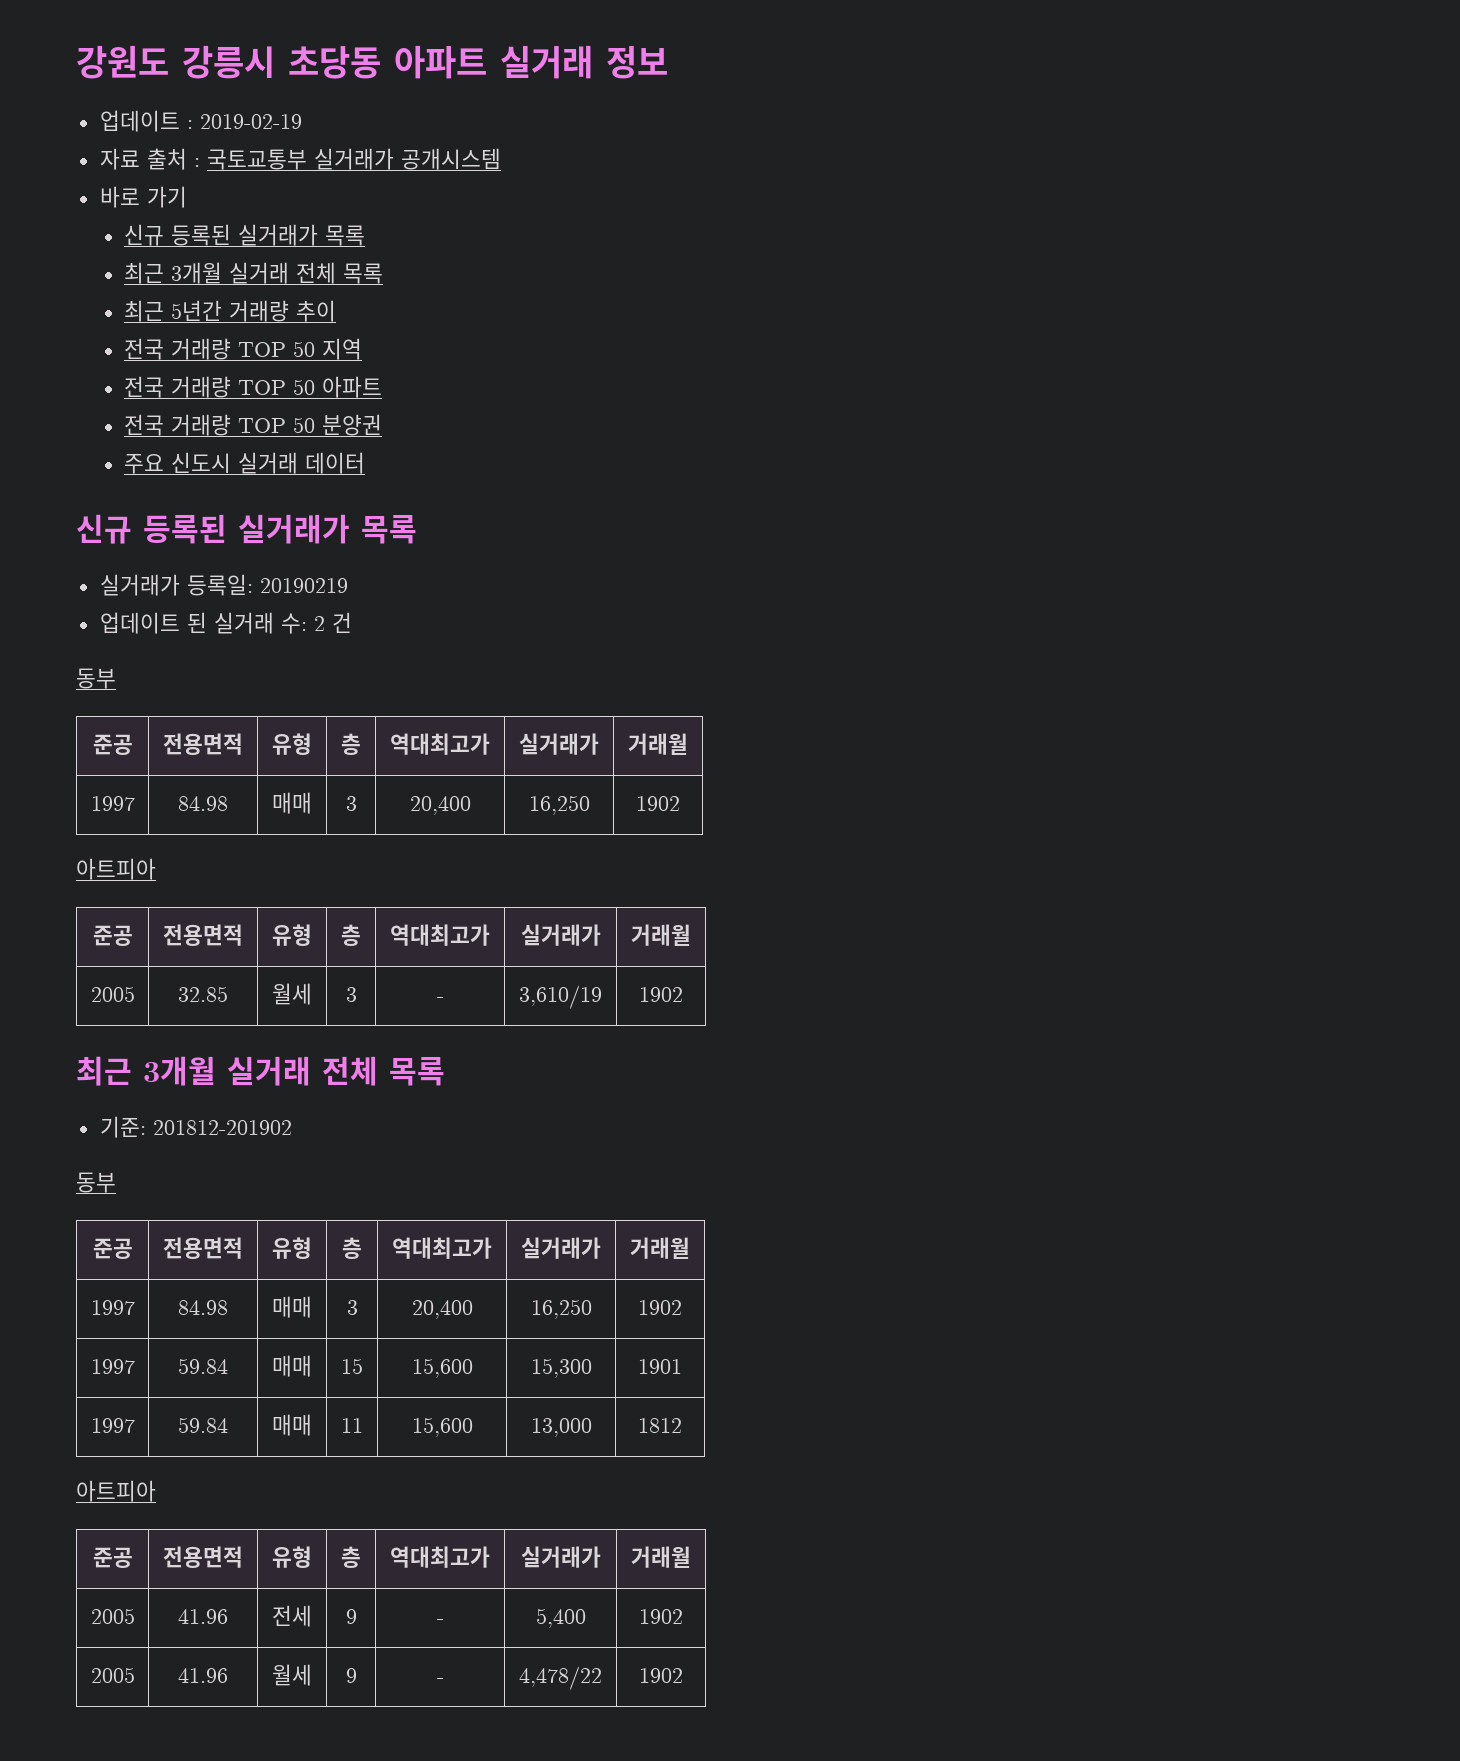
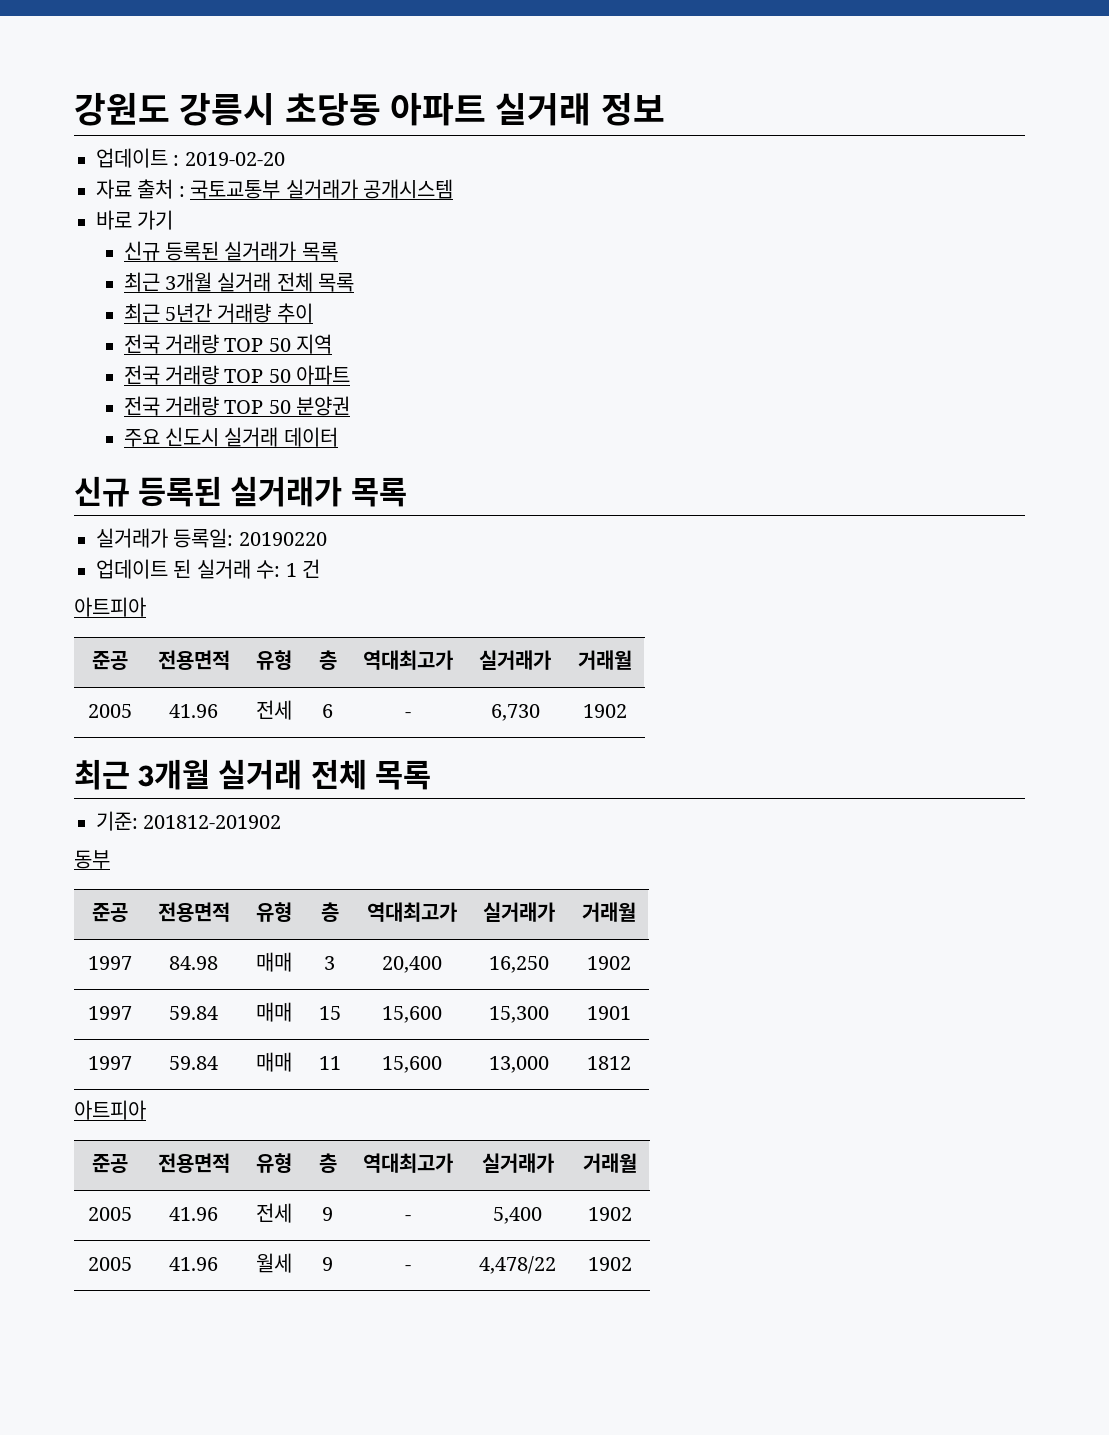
[199,114,302,129] 2019-02-19 -> [184,152,285,166] 2019-02-20
[259,578,348,593] 20190219 -> [238,532,327,546] 20190220
[313,616,325,631] 2 -> [285,563,297,577] 1
[76,668,116,689] [92,734,133,755] [163,733,243,755] [272,733,312,755] [341,733,361,755] [390,733,490,755] [519,733,599,755] [628,733,689,755] [90,796,135,811] [178,796,228,811] [272,792,312,814] [345,796,357,811] [409,796,471,815] [528,795,590,815] [636,796,681,811] [76,858,156,880] [92,925,133,946] [163,924,243,946] [272,924,312,946] [341,924,361,946] [390,924,490,946] [520,924,601,946] [631,924,692,946] [90,986,135,1002] [178,986,228,1002] [272,983,312,1005] [345,987,357,1002] [436,997,444,1002] [519,985,602,1009] // 동부 // 준공 | 전용면적 | 유형 | 층 | 역대최고가 | 실거래가 | 거래월 // 1997 | 84.98 | 매매 | 3 | 20,400 | 16,250 | 1902 // 아트피아 // 준공 | 전용면적 | 유형 | 층 | 역대최고가 | 실거래가 | 거래월 // 2005 | 32.85 | 월세 | 3 | - | 3,610/19 -> [74,597,146,617] [91,651,128,670] [157,650,230,670] [256,650,292,670] [318,650,337,670] [362,650,453,670] [479,650,551,670] [577,650,632,670] [87,704,132,718] [169,704,218,718] [256,700,292,720] [322,704,333,718] [404,712,411,718] [490,704,540,721] // 아트피아 // 준공 | 전용면적 | 유형 | 층 | 역대최고가 | 실거래가 | 거래월 // 2005 | 41.96 | 전세 | 6 | - | 6,730

